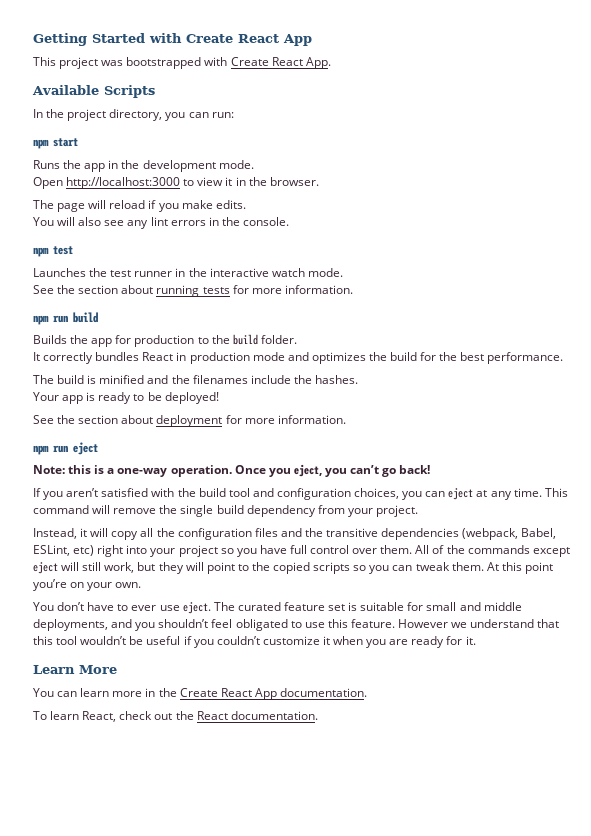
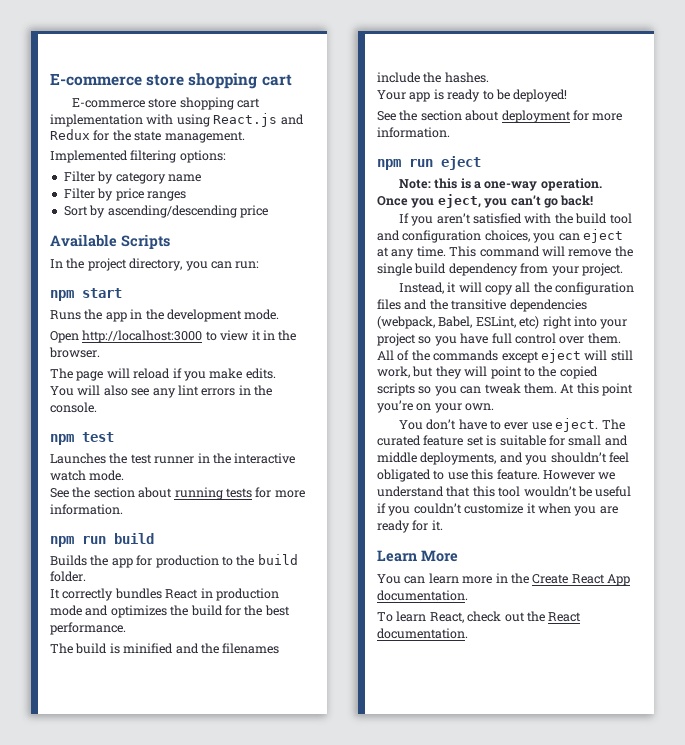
[33,33,312,46] [33,57,331,69] Getting Started with Create React App // This project was bootstrapped with Create React App. -> [50,73,292,89] [71,97,260,110] [50,113,304,127] [50,129,245,143] [50,150,226,163] [63,171,201,184] [63,188,186,201] [63,205,268,218] E-commerce store shopping cart // E-commerce store shopping cart implementation with using React.js and Redux for the state management. // Implemented filtering options: // Filter by category name // Filter by price ranges // Sort by ascending/descending price

